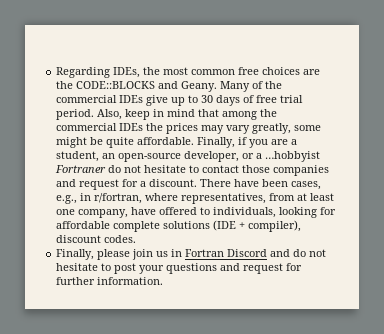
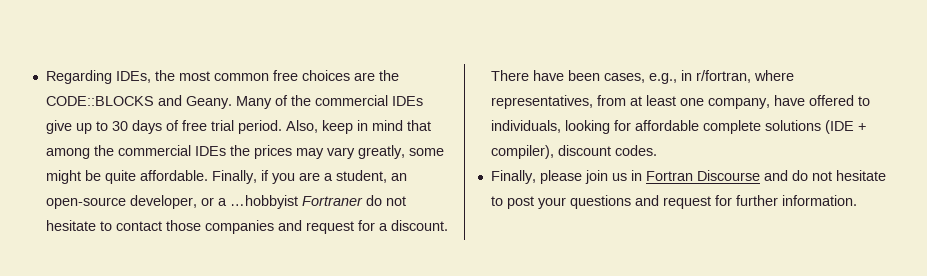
[227,249,268,257] Discord -> [696,170,760,181] Discourse

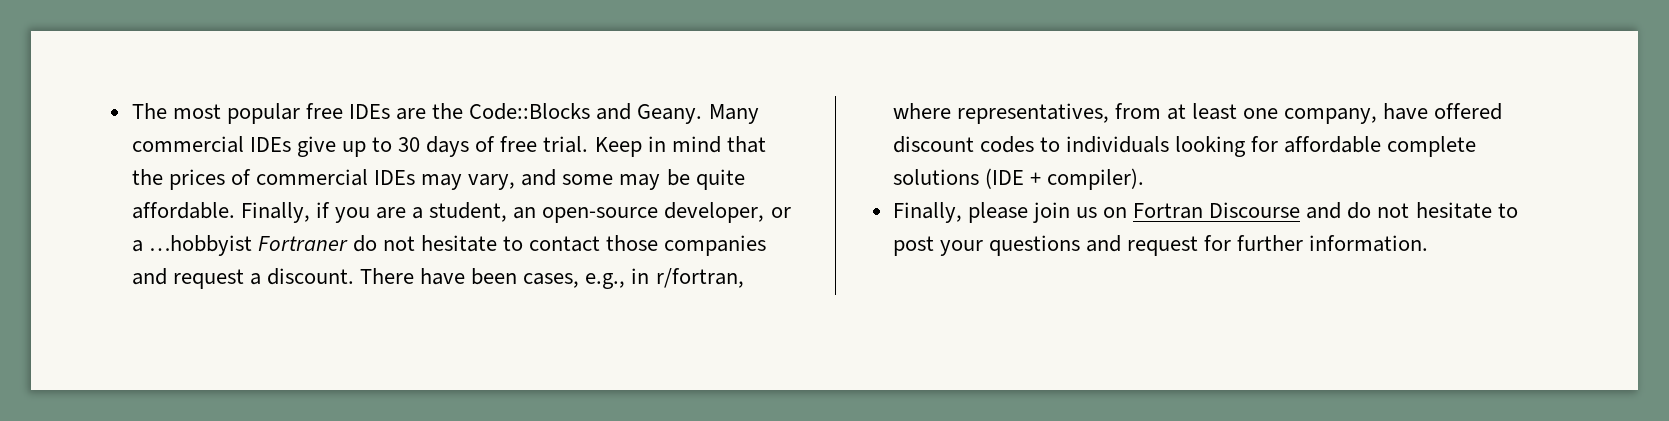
[45,70,350,84] Regarding IDEs, the most common free choices -> [131,103,391,124] The most popular free IDEs
[45,96,154,106] CODE::BLOCKS -> [469,103,591,120] Code::Blocks
[274,95,311,106] of the -> (759, 114) none
[210,120,431,134] [45,145,444,159] [45,170,81,184] trial period. Also, keep in mind that among the commercial IDEs the prices may vary greatly, some might -> [543,136,766,157] [131,169,661,190] trial. Keep in mind that the prices of commercial IDEs may vary, and some may
[357,220,375,231] for -> (244, 279) none
[857,96,870,106] [490,120,561,133] to individuals, -> [892,136,1169,153] discount codes to individuals
[490,145,657,159] compiler), discount codes. -> [1046,168,1144,190] compiler).
[630,170,642,181] in -> [1103,207,1128,218] on

